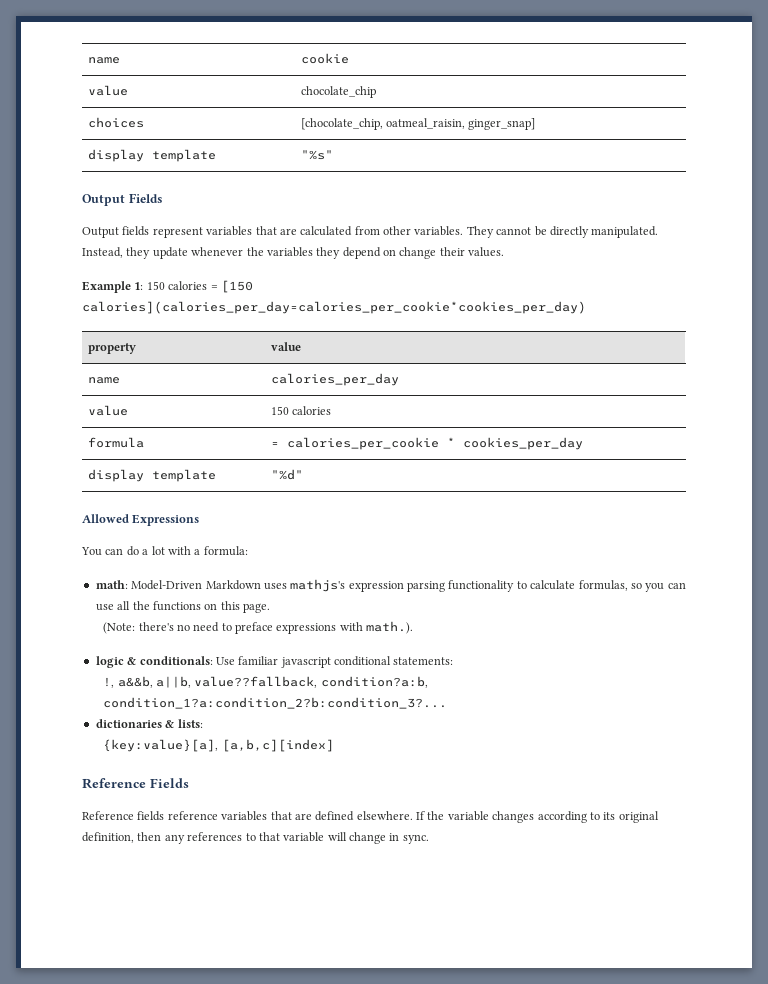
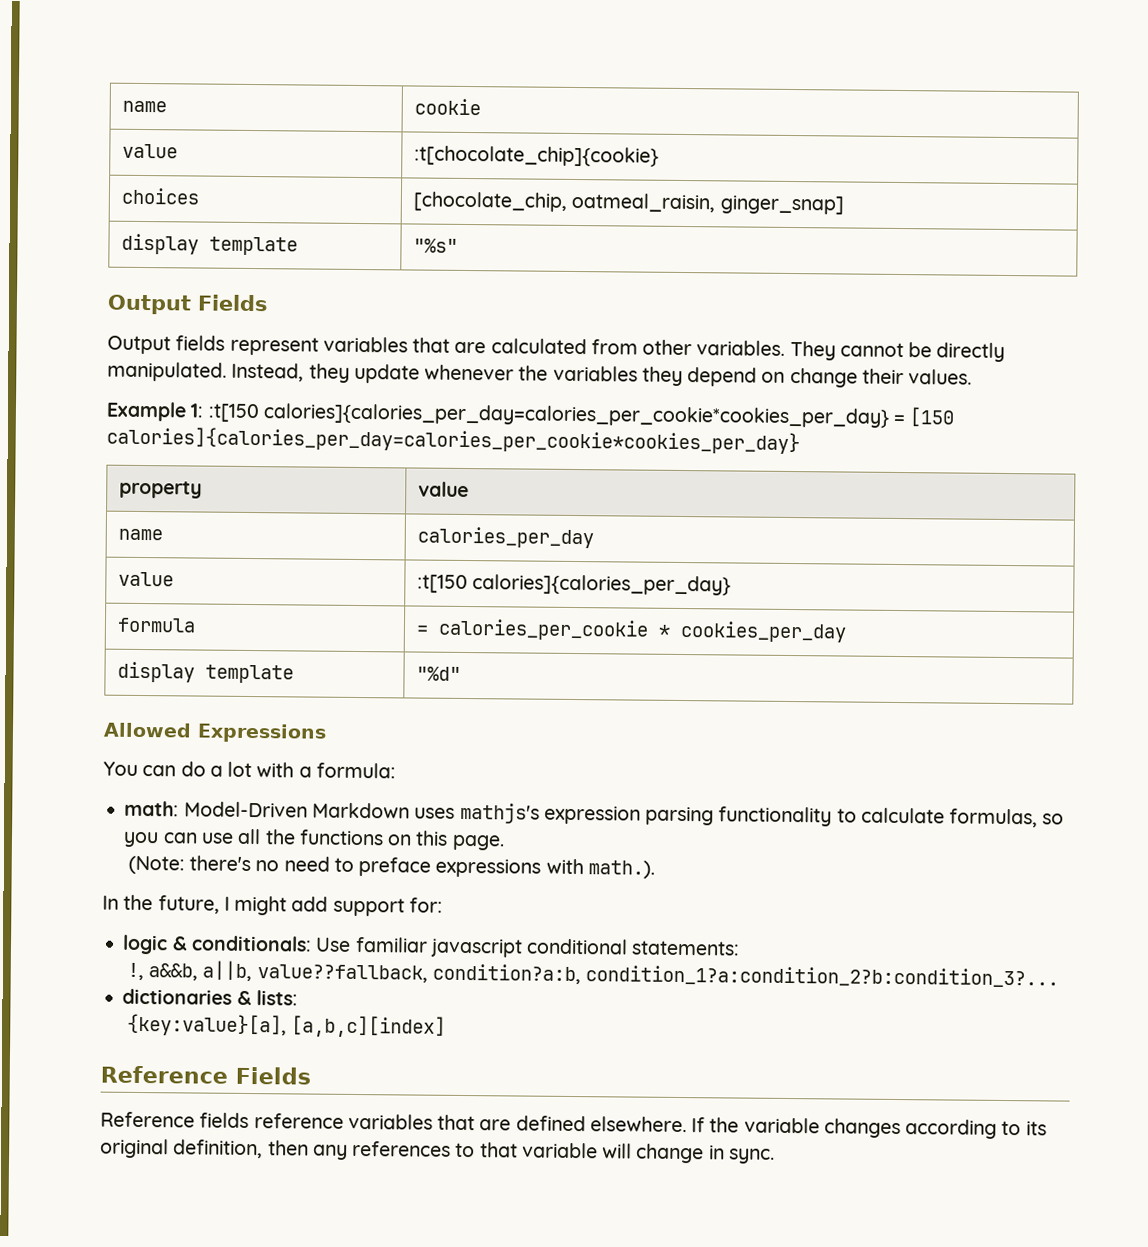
[300,86,376,98] chocolate_chip -> [414,145,660,167] :t[chocolate_chip]{cookie}
[146,281,208,290] 150 calories -> [207,403,889,428] :t[150 calories]{calories_per_day=calories_per_cookie*cookies_per_day}
[82,301,586,314] calories](calories_per_day=calories_per_cookie*cookies_per_day) -> [106,426,800,455] calories]{calories_per_day=calories_per_cookie*cookies_per_day}
[270,406,331,415] 150 calories -> [417,574,732,596] :t[150 calories]{calories_per_day}
(414, 627) none -> [102,894,443,917] // In the future, I might add support for:

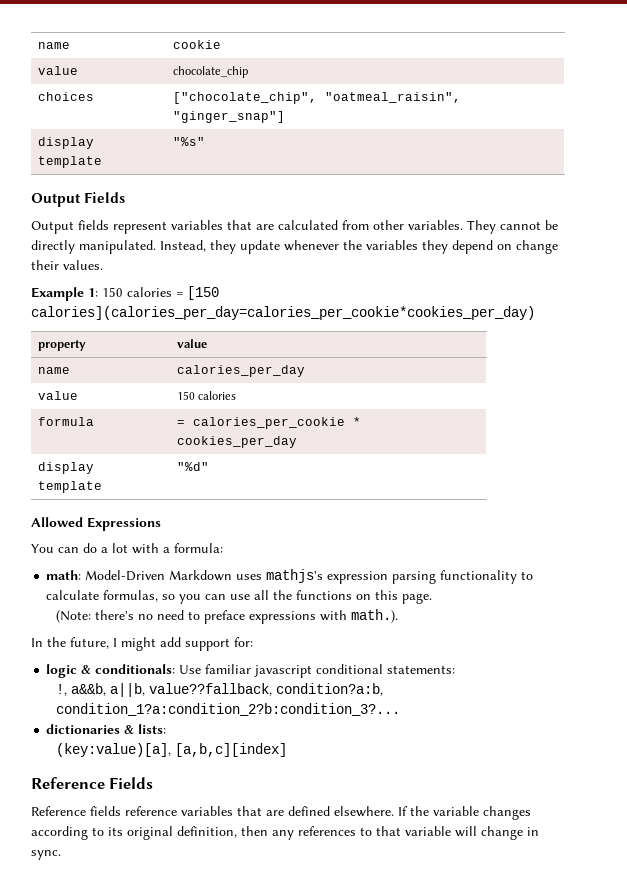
[414,145,660,167] :t[chocolate_chip]{cookie} -> [173,66,250,78] chocolate_chip
[413,191,844,215] [chocolate_chip, oatmeal_raisin, ginger_snap] -> [173,92,462,104] [173,111,286,123] ["chocolate_chip", "oatmeal_raisin", "ginger_snap"]
[207,403,889,428] :t[150 calories]{calories_per_day=calories_per_cookie*cookies_per_day} -> [102,287,172,297] 150 calories
[106,426,800,455] calories]{calories_per_day=calories_per_cookie*cookies_per_day} -> [31,306,535,320] calories](calories_per_day=calories_per_cookie*cookies_per_day)
[417,574,732,596] :t[150 calories]{calories_per_day} -> [177,391,237,400] 150 calories
[126,1013,287,1037] {key:value}[a], -> [56,743,172,757] (key:value)[a],

